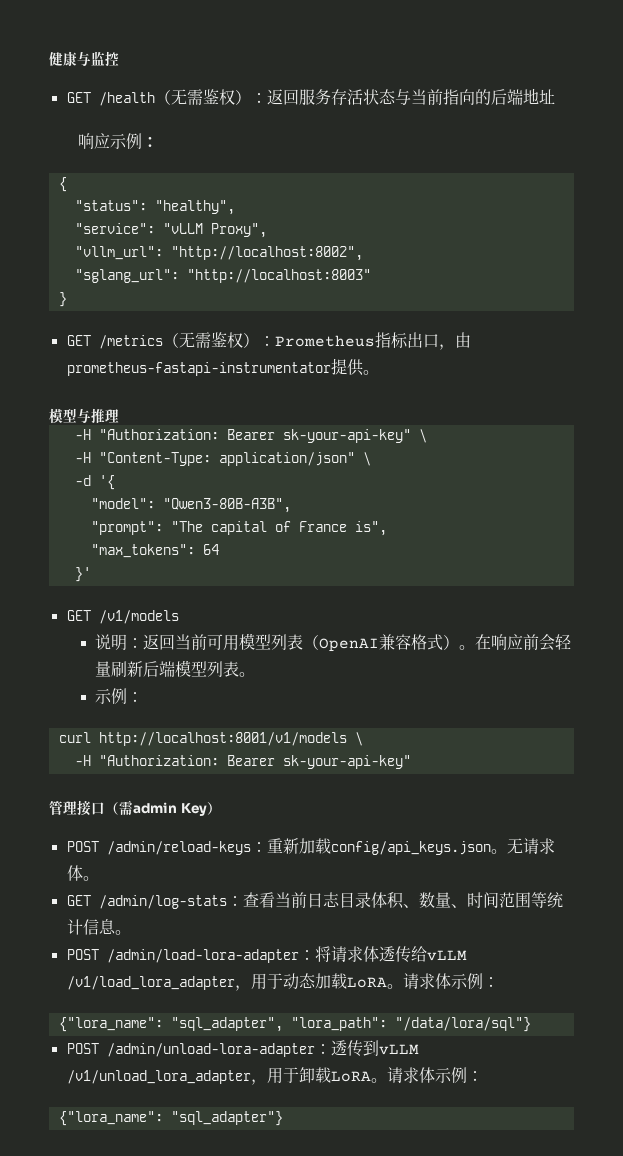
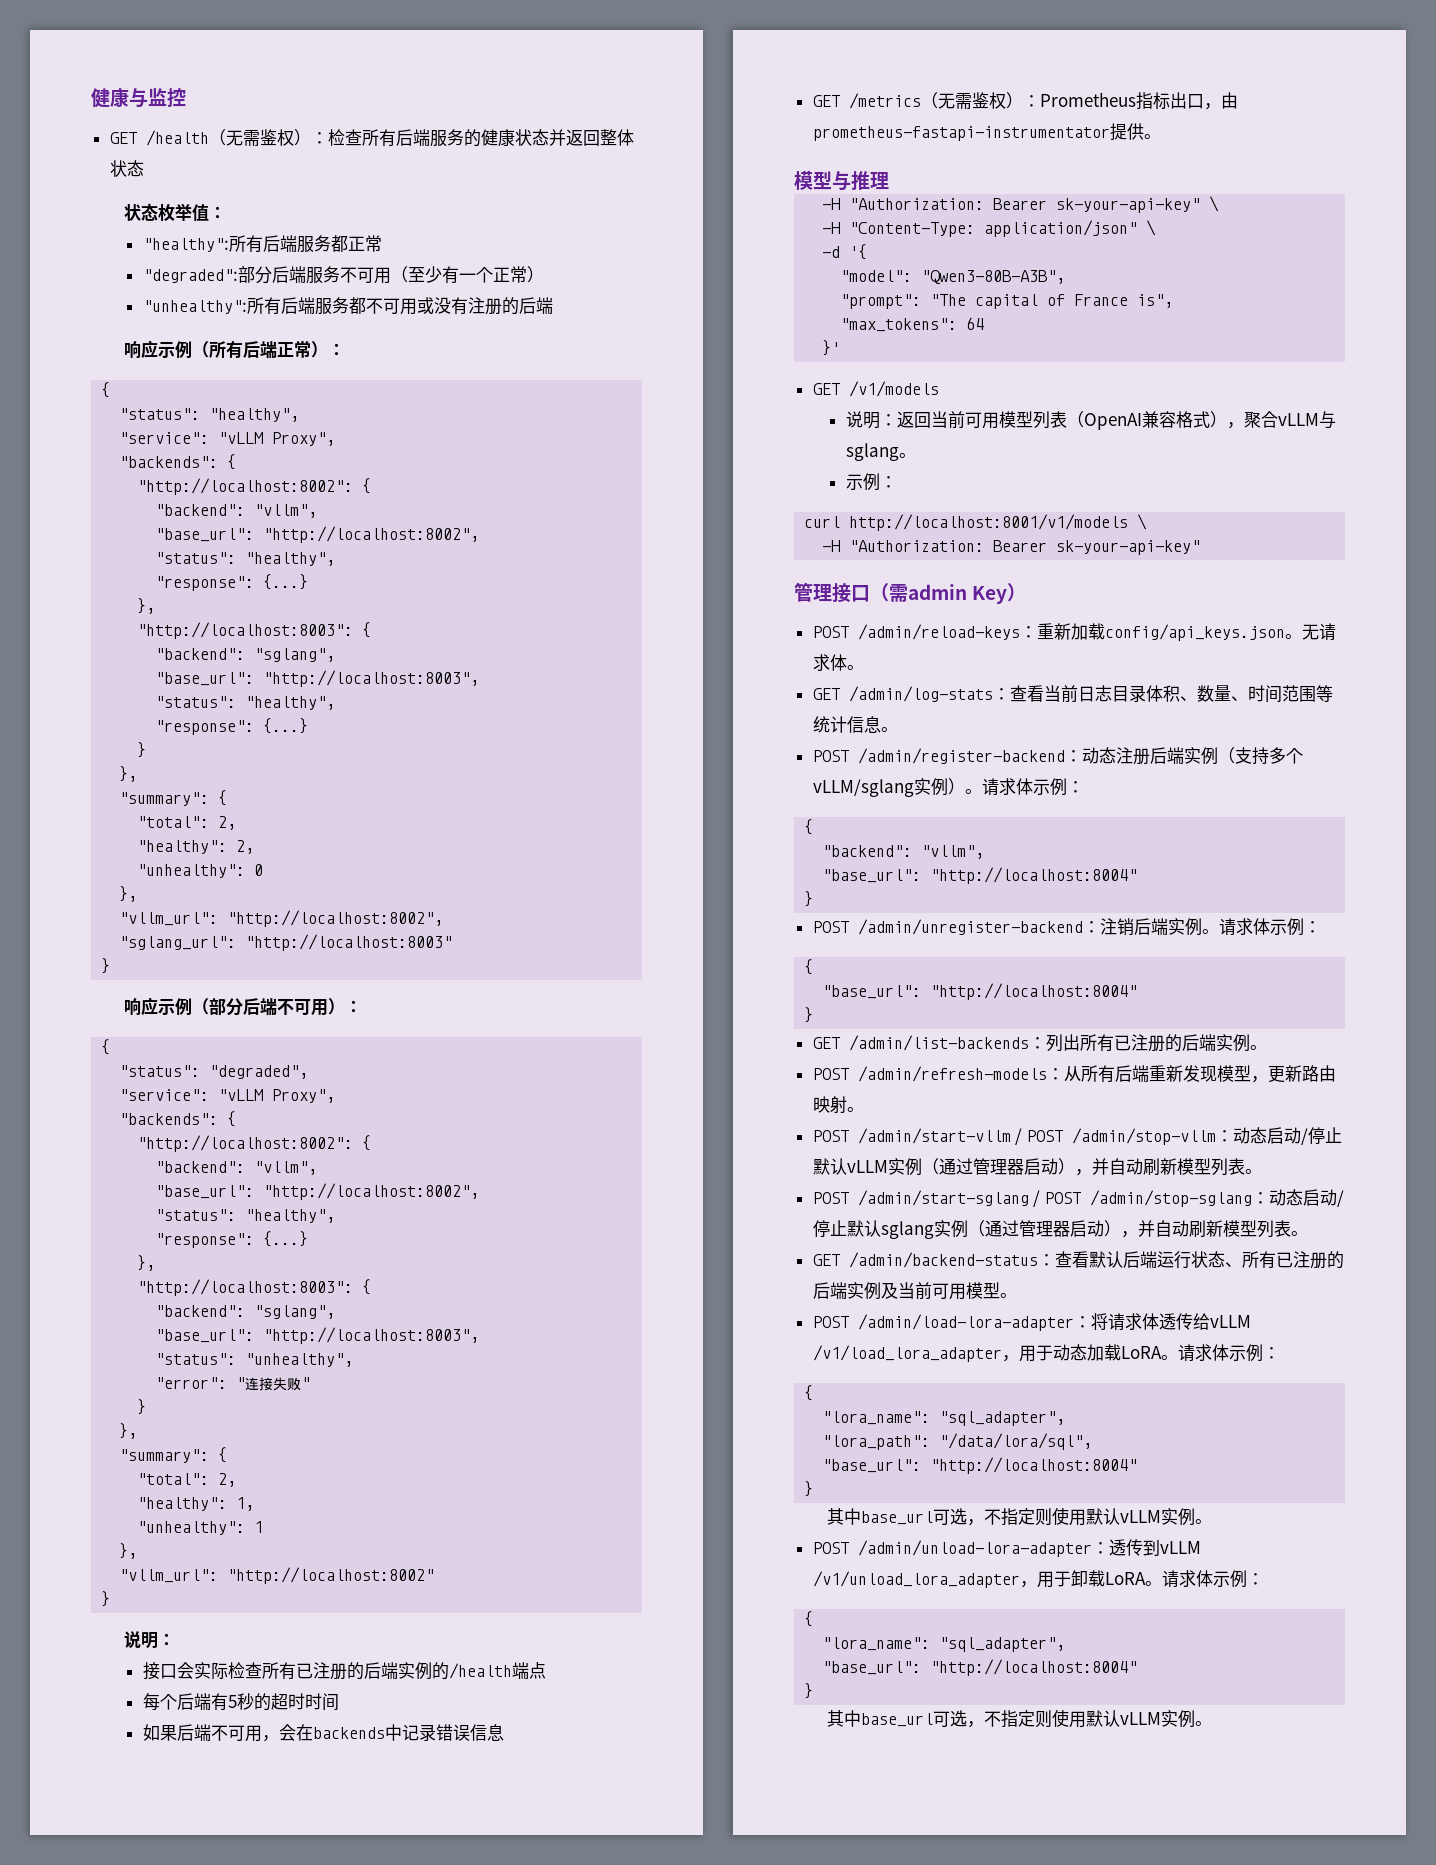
[266,88,555,105] [77,133,142,149] 返回服务存活状态与当前指向的后端地址 // 响应示例 -> [327,129,634,147] [109,160,144,177] [123,203,226,222] [142,235,382,253] [142,266,544,284] [142,297,553,315] [123,340,328,359] 检查所有后端服务的健康状态并返回整体状态 // 状态枚举值： // "healthy":所有后端服务都正常 // "degraded":部分后端服务不可用（至少有一个正常） // "unhealthy":所有后端服务都不可用或没有注册的后端 // 响应示例（所有后端正常）
(267, 230) none -> [119,454,237,470] [137,478,372,495] [155,504,318,518] [155,526,480,543] [155,552,336,566] [155,574,309,591] [137,598,156,614] [137,622,372,639] [155,648,336,662] [155,670,480,687] [155,696,336,710] [155,718,309,735] [137,742,147,758] [119,766,138,782] [119,790,228,806] [137,816,237,830] [137,840,255,854] [137,864,264,878] [119,886,138,902] // "backends": { // "http://localhost:8002": { // "backend": "vllm", // "base_url": "http://localhost:8002", // "status": "healthy", // "response": {...} // }, // "http://localhost:8003": { // "backend": "sglang", // "base_url": "http://localhost:8003", // "status": "healthy", // "response": {...} // } // }, // "summary": { // "total": 2, // "healthy": 2, // "unhealthy": 0 // },
(67, 299) none -> [123,997,362,1016] [101,1039,111,1055] [119,1065,309,1079] [119,1089,336,1103] [119,1111,237,1127] [137,1135,372,1152] [155,1161,318,1175] [155,1183,480,1200] [155,1209,336,1223] [155,1231,309,1248] [137,1255,156,1271] [137,1279,372,1296] [155,1305,336,1319] [155,1327,480,1344] [155,1353,354,1367] [155,1377,311,1391] [137,1399,147,1415] [119,1423,138,1439] [119,1447,228,1463] [137,1473,237,1487] [137,1497,255,1511] [137,1521,264,1535] [119,1543,138,1559] [119,1567,435,1584] [101,1591,111,1607] [123,1631,175,1649] [142,1662,546,1680] [142,1693,339,1711] [142,1724,504,1742] // 响应示例（部分后端不可用）： // { // "status": "degraded", // "service": "vLLM Proxy", // "backends": { // "http://localhost:8002": { // "backend": "vllm", // "base_url": "http://localhost:8002", // "status": "healthy", // "response": {...} // }, // "http://localhost:8003": { // "backend": "sglang", // "base_url": "http://localhost:8003", // "status": "unhealthy", // "error": "连接失败" // } // }, // "summary": { // "total": 2, // "healthy": 1, // "unhealthy": 1 // }, // "vllm_url": "http://localhost:8002" // } // 说明： // 接口会实际检查所有已注册的后端实例的/health端点 // 每个后端有5秒的超时时间 // 如果后端不可用，会在backends中记录错误信息
[459,634,573,651] [95,660,240,677] 。在响应前会轻量刷新后端模型列表 -> [1226,411,1336,429] [845,443,899,461] ，聚合vLLM与sglang
(131, 932) none -> [812,747,1303,765] [812,778,1084,797] [804,819,814,835] [822,845,985,859] [822,867,1138,884] [804,891,814,907] [812,918,1321,936] [804,959,814,975] [822,983,1138,1000] [804,1007,814,1023] [812,1034,1267,1052] [812,1065,1336,1083] [812,1096,864,1114] [812,1127,1342,1145] [812,1158,1262,1176] [812,1189,1344,1207] [812,1220,1308,1239] [812,1251,1344,1269] [812,1282,1017,1300] // POST /admin/register-backend：动态注册后端实例（支持多个vLLM/sglang实例）。请求体示例： // { // "backend": "vllm", // "base_url": "http://localhost:8004" // } // POST /admin/unregister-backend：注销后端实例。请求体示例： // { // "base_url": "http://localhost:8004" // } // GET /admin/list-backends：列出所有已注册的后端实例。 // POST /admin/refresh-models：从所有后端重新发现模型，更新路由映射。 // POST /admin/start-vllm / POST /admin/stop-vllm：动态启动/停止默认vLLM实例（通过管理器启动），并自动刷新模型列表。 // POST /admin/start-sglang / POST /admin/stop-sglang：动态启动/停止默认sglang实例（通过管理器启动），并自动刷新模型列表。 // GET /admin/backend-status：查看默认后端运行状态、所有已注册的后端实例及当前可用模型。
[58,1017,531,1032] {"lora_name": "sql_adapter", "lora_path": "/data/lora/sql"} -> [804,1385,814,1401] [822,1411,1066,1426] [822,1433,1093,1450] [822,1457,1138,1474] [804,1481,814,1497] [826,1507,1212,1526] { // "lora_name": "sql_adapter", // "lora_path": "/data/lora/sql", // "base_url": "http://localhost:8004" // } // 其中base_url可选，不指定则使用默认vLLM实例。
[58,1111,283,1126] {"lora_name": "sql_adapter"} -> [804,1611,814,1627] [822,1637,1066,1652] [822,1659,1138,1676] [804,1683,814,1699] [826,1709,1212,1728] { // "lora_name": "sql_adapter", // "base_url": "http://localhost:8004" // } // 其中base_url可选，不指定则使用默认vLLM实例。

